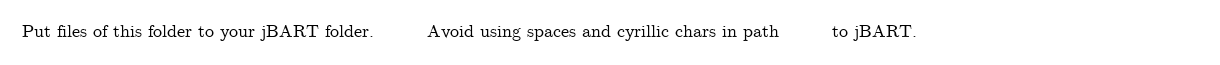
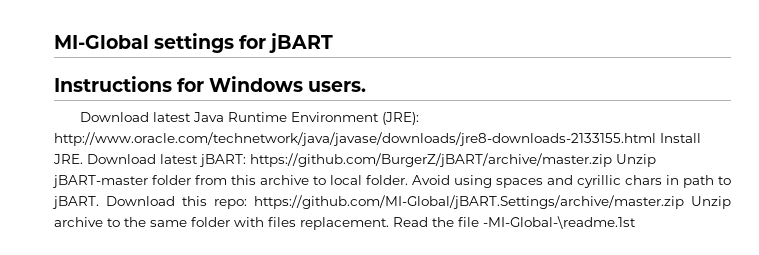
[22,25,319,41] Put files of this folder to your jBART -> [54,33,334,53] [54,76,367,92] [79,112,419,125] [54,132,701,146] [53,153,656,167] [52,175,362,188] MI-Global settings for jBART // Instructions for Windows users. // Download latest Java Runtime Environment (JRE): http://www.oracle.com/technetwork/java/javase/downloads/jre8-downloads-2133155.html Install JRE. Download latest jBART: https://github.com/BurgerZ/jBART/archive/master.zip Unzip jBART-master folder from this archive to local
(917, 33) none -> [106,195,731,209] [54,216,636,230] Download this repo: https://github.com/MI-Global/jBART.Settings/archive/master.zip Unzip archive to the same folder with files replacement. Read the file -MI-Global-\readme.1st

